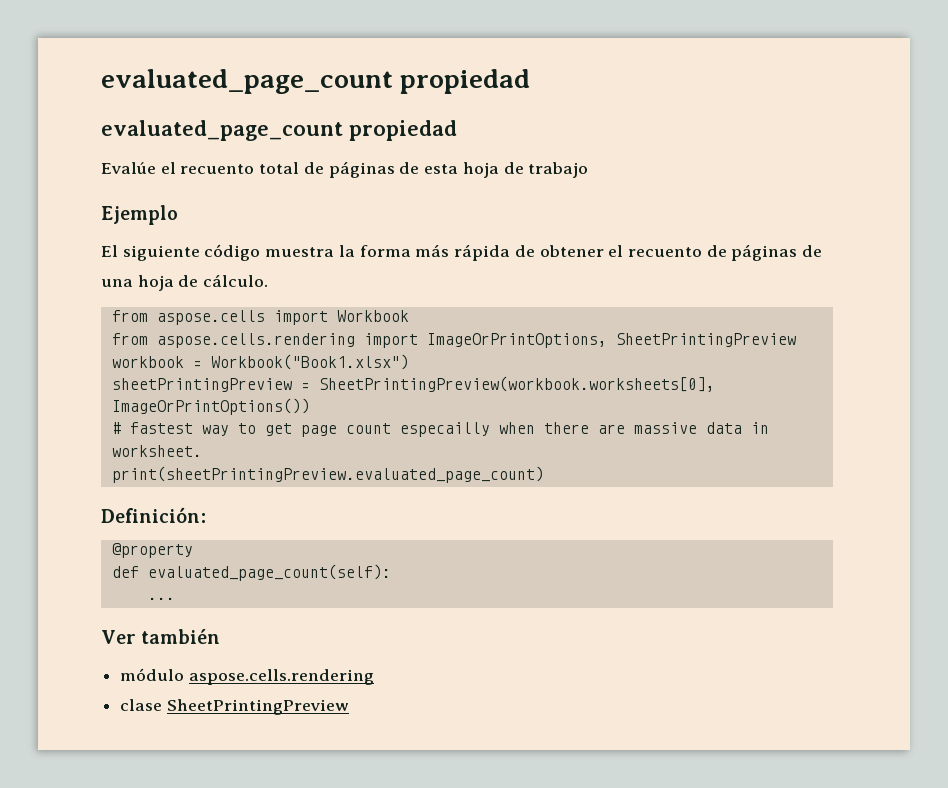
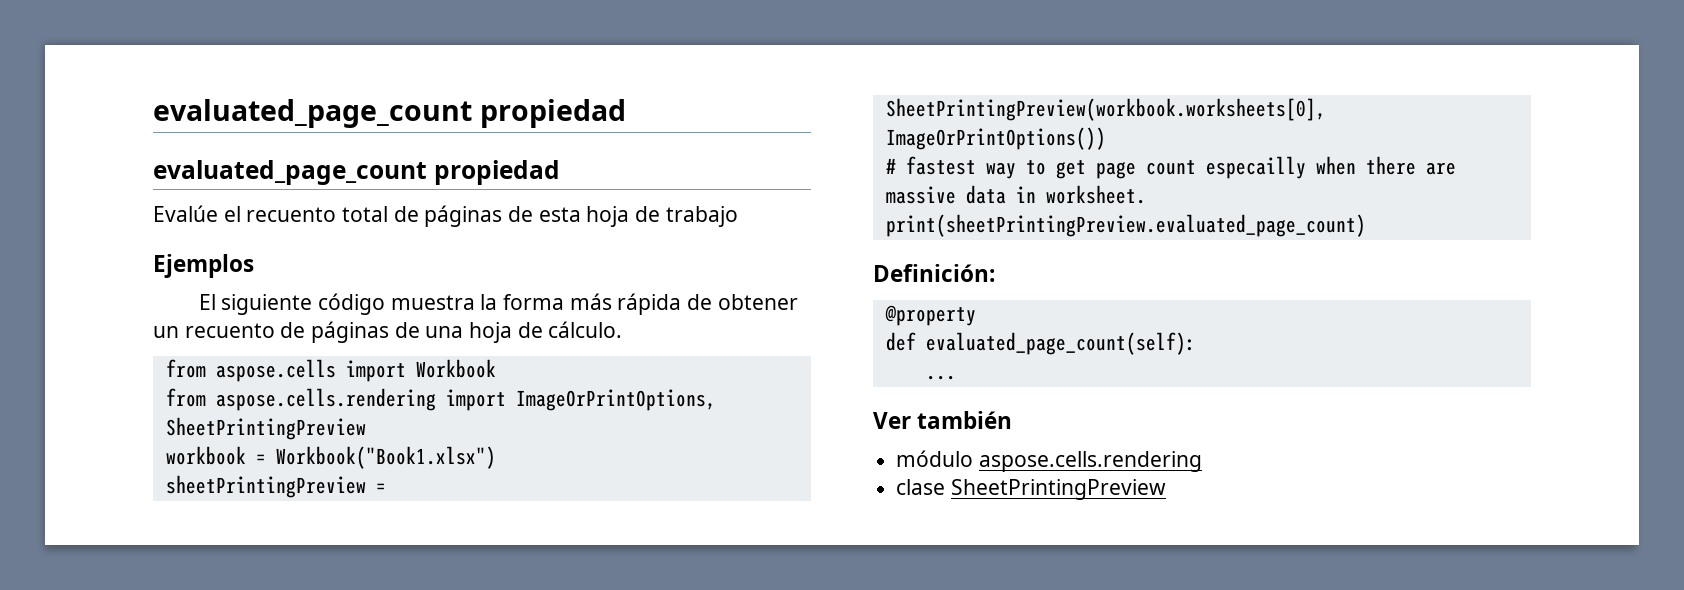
[101,205,178,225] Ejemplo -> [153,254,254,278] Ejemplos
[608,245,624,257] el -> [153,326,179,338] un

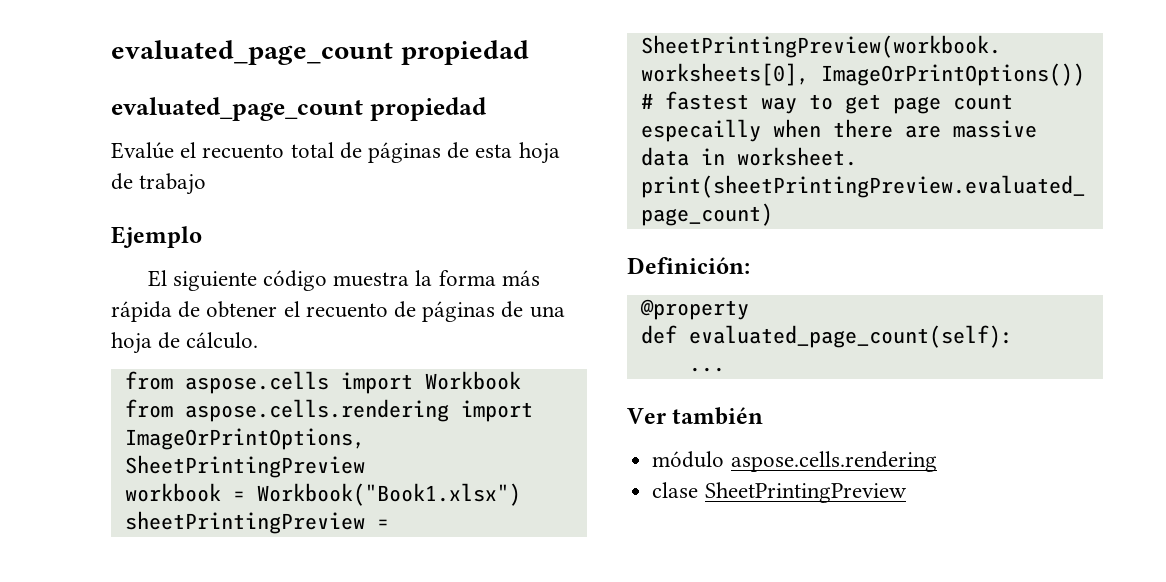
[153,254,254,278] Ejemplos -> [111,226,202,248] Ejemplo
[153,326,179,338] un -> [283,301,300,317] el

